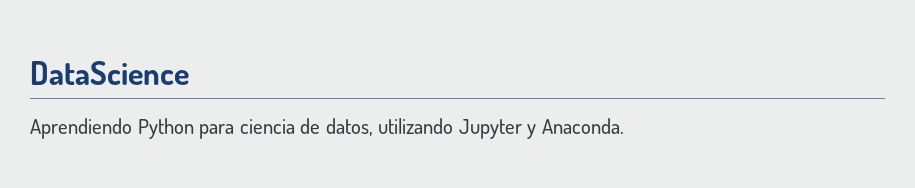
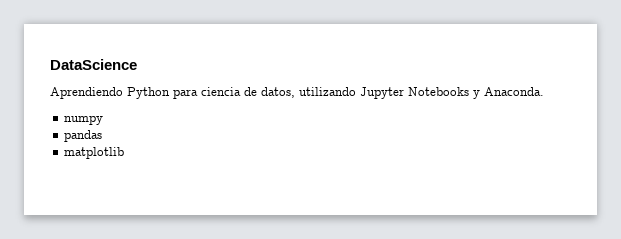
(522, 129) none -> [408,87,469,96] Notebooks
(624, 126) none -> [64,115,104,125] [64,130,103,142] [64,147,125,159] // numpy // pandas // matplotlib

